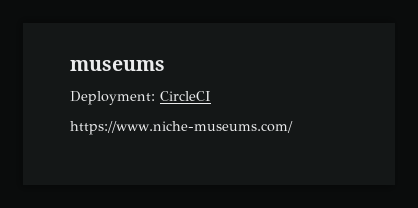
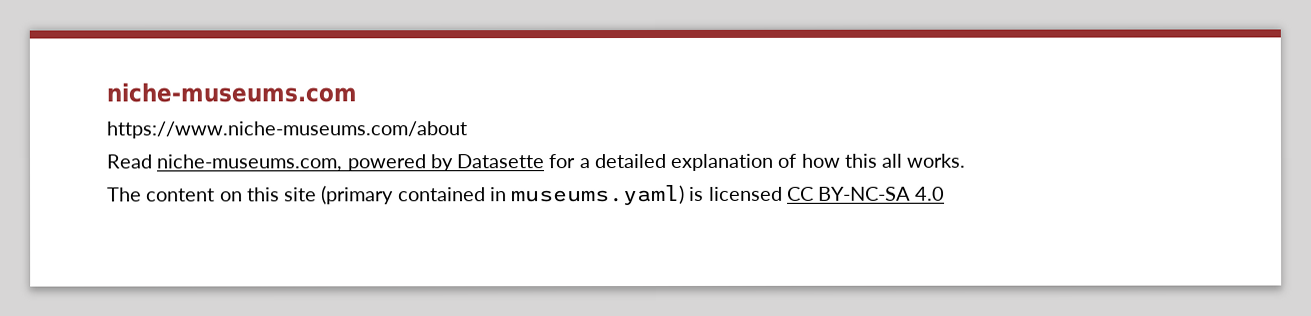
[70,60,165,71] [70,91,211,105] [70,121,293,135] museums // Deployment: CircleCI // https://www.niche-museums.com/ -> [106,82,357,103] [106,121,467,139] [106,153,967,172] [107,184,946,206] niche-museums.com // https://www.niche-museums.com/about // Read niche-museums.com, powered by Datasette for a detailed explanation of how this all works. // The content on this site (primary contained in museums.yaml) is licensed CC BY-NC-SA 4.0

